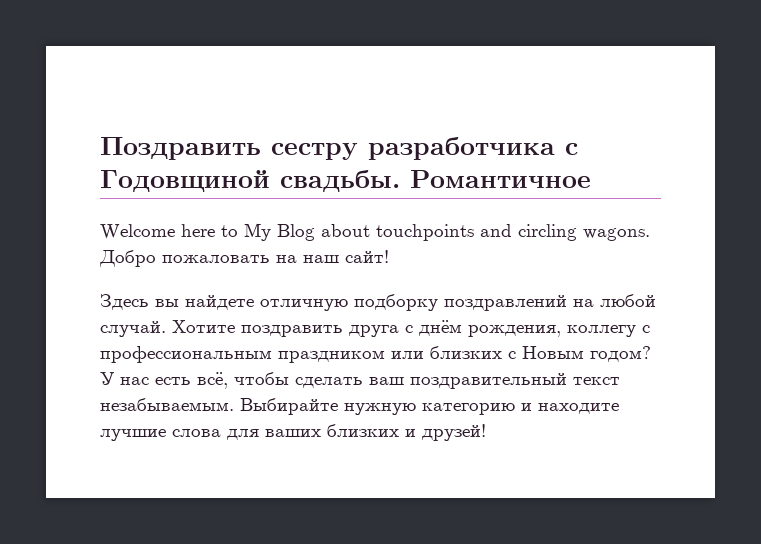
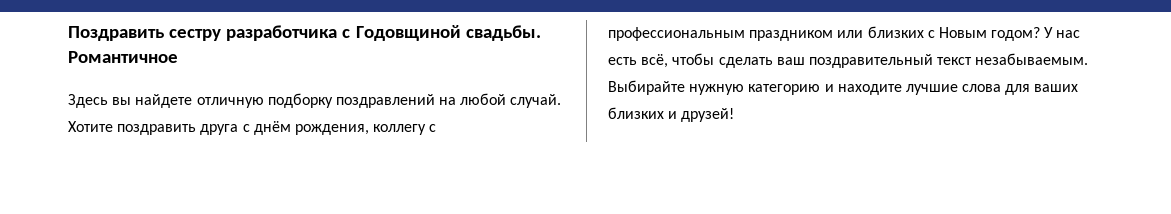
[100,223,650,241] [99,250,389,267] // Welcome here to My Blog about touchpoints and circling wagons. Добро пожаловать на наш сайт! -> (178, 57) none

